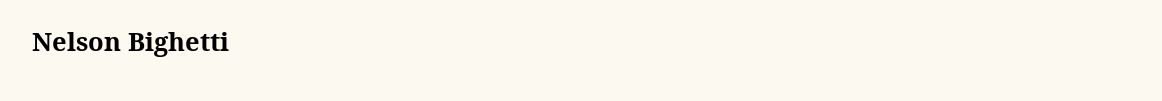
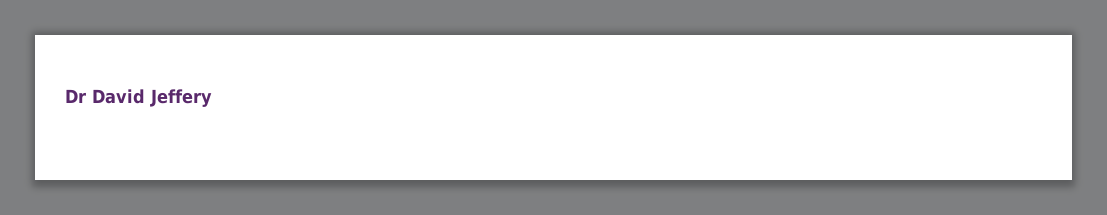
[32,32,229,57] Nelson Bighetti -> [65,89,212,107] Dr David Jeffery

